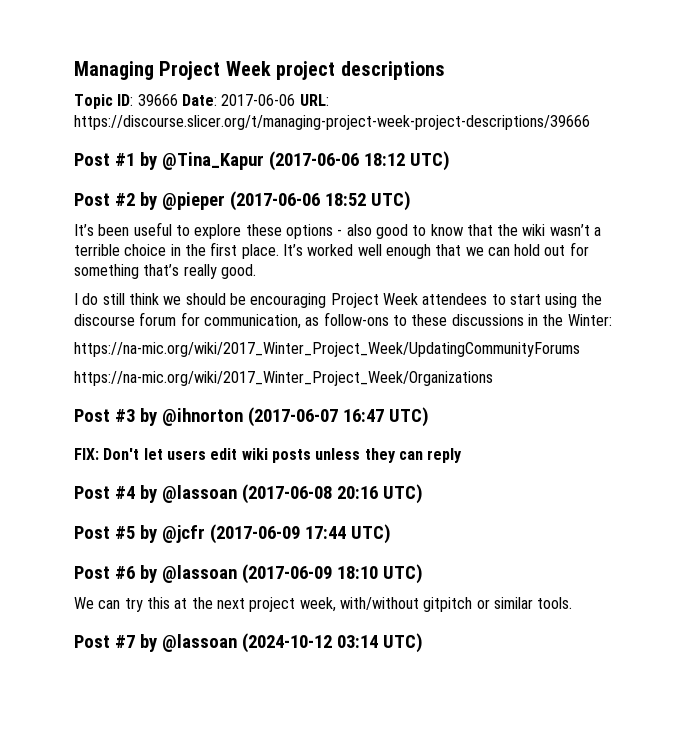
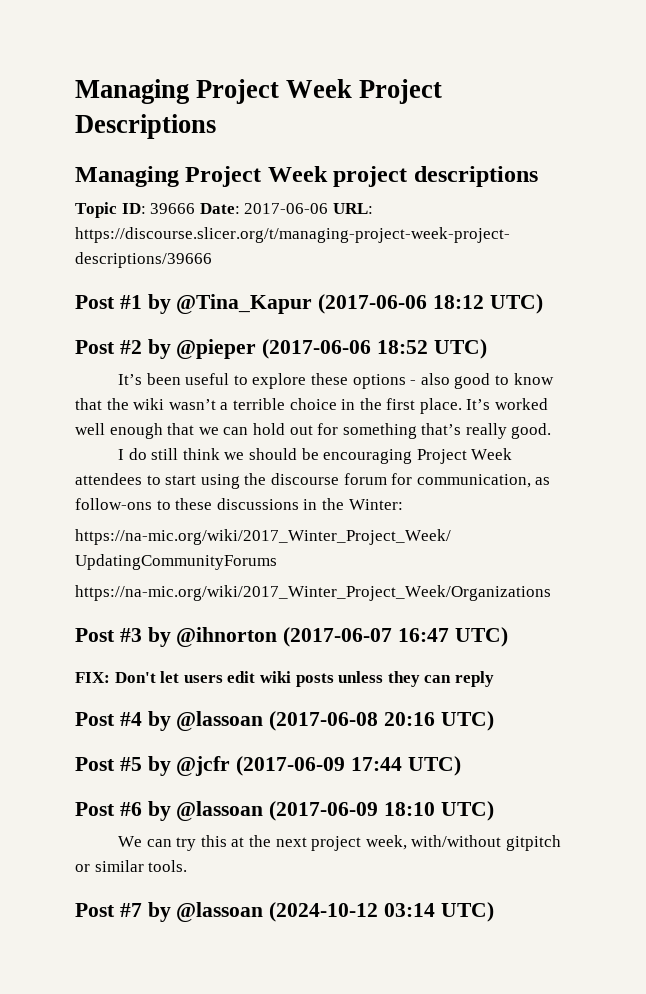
[74,61,271,80] Managing Project Week -> [75,79,443,104] [75,114,216,139] [75,166,328,187] Managing Project Week Project Descriptions // Managing Project Week

